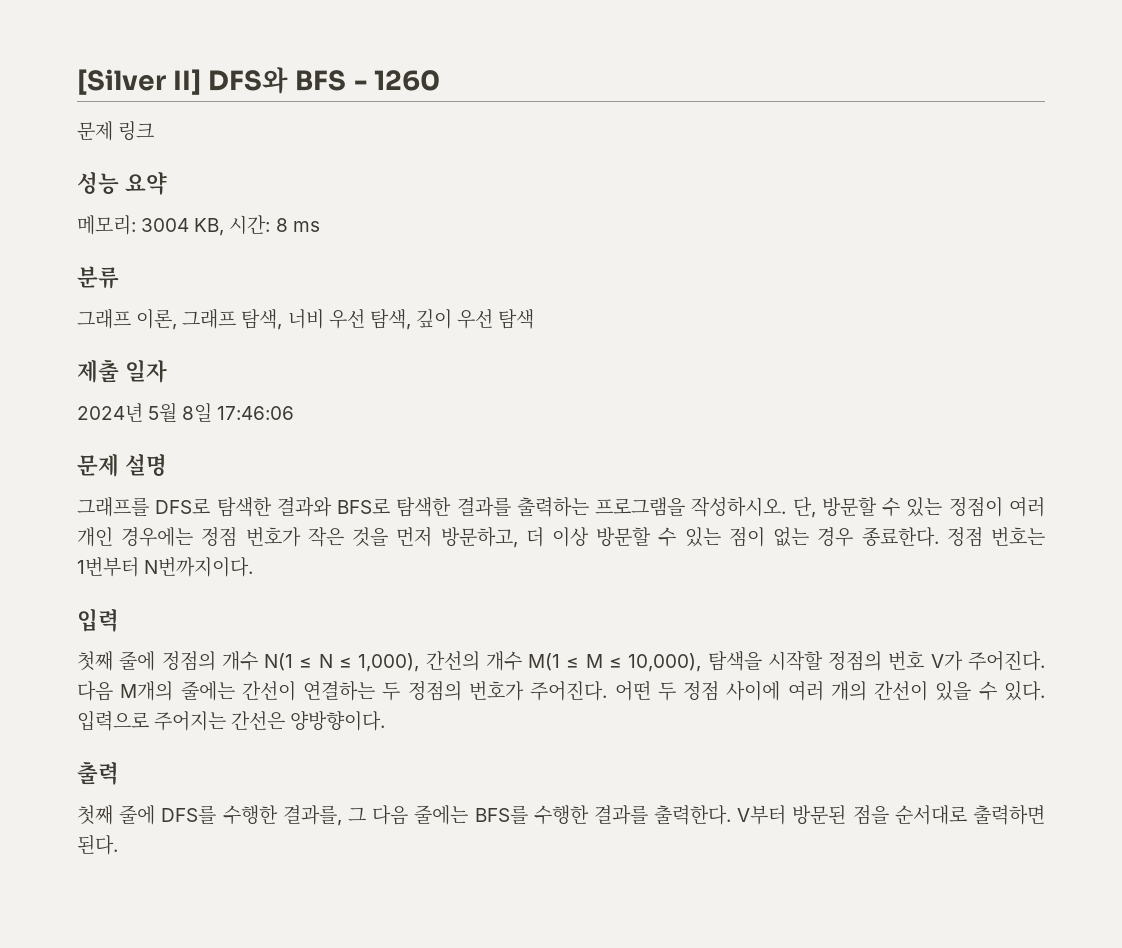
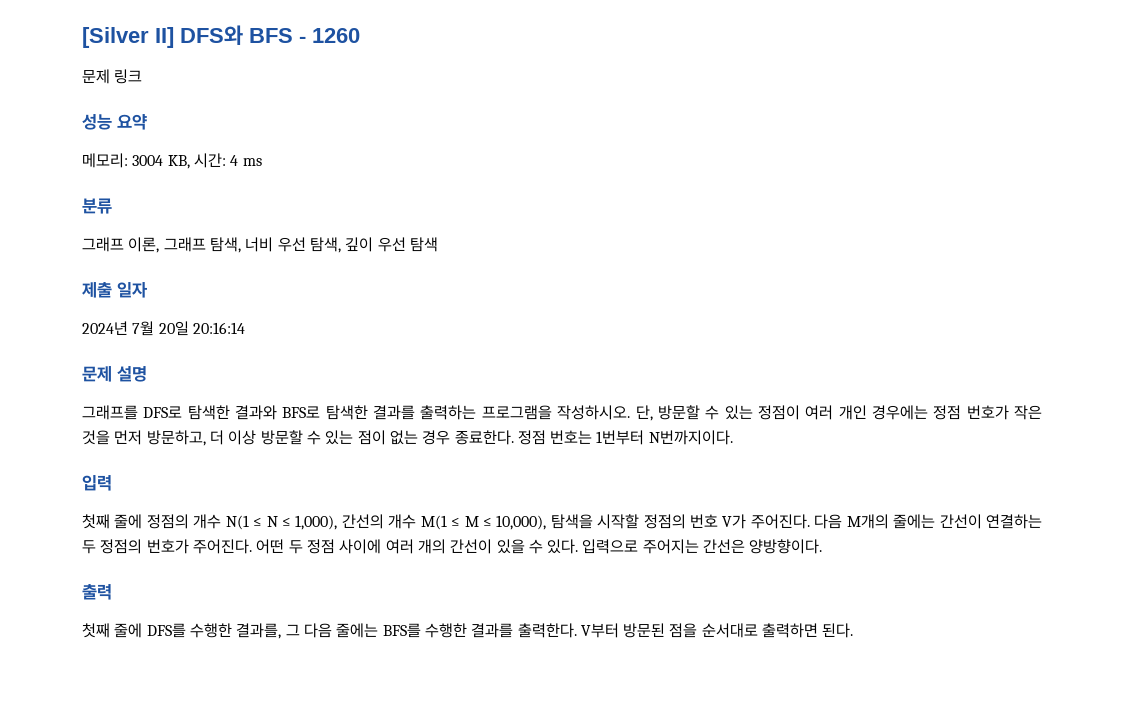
[275,218,288,232] 8 -> [230,155,239,166] 4
[148,402,295,422] 5월 8일 17:46:06 -> [132,321,245,336] 7월 20일 20:16:14

